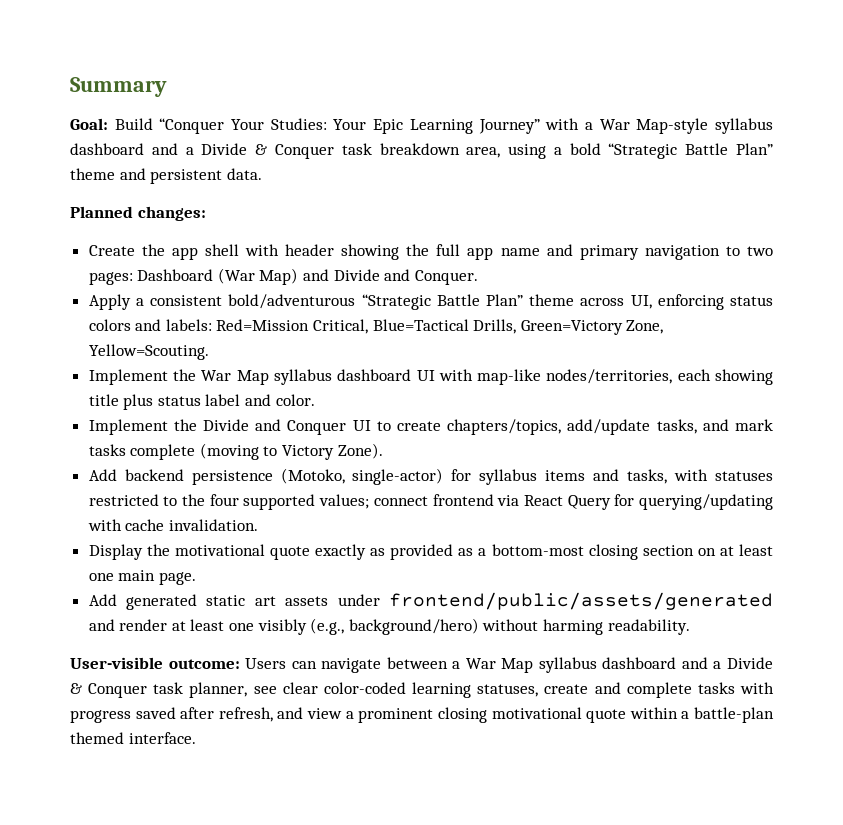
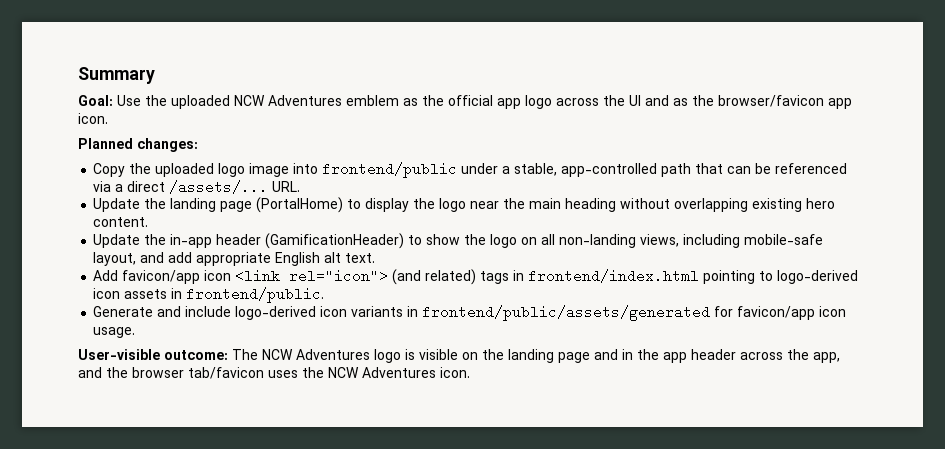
[114,118,773,134] [70,143,774,159] [70,168,262,184] [70,206,206,221] [88,244,773,260] [88,268,478,285] [88,294,773,310] [88,319,664,335] [88,344,209,360] [88,369,773,385] [88,394,315,410] [88,419,773,435] [88,443,383,460] [88,468,773,485] [88,494,773,510] [87,519,258,531] [88,544,774,560] [88,570,196,585] [88,592,773,610] [88,618,690,635] [70,657,774,673] [70,682,774,698] [70,707,774,723] [70,732,196,744] Build “Conquer Your Studies: Your Epic Learning Journey” with a War Map-style syllabus dashboard and a Divide & Conquer task breakdown area, using a bold “Strategic Battle Plan” theme and persistent data. // Planned changes: // Create the app shell with header showing the full app name and primary navigation to two pages: Dashboard (War Map) and Divide and Conquer. // Apply a consistent bold/adventurous “Strategic Battle Plan” theme across UI, enforcing status colors and labels: Red=Mission Critical, Blue=Tactical Drills, Green=Victory Zone, Yellow=Scouting. // Implement the War Map syllabus dashboard UI with map-like nodes/territories, each showing title plus status label and color. // Implement the Divide and Conquer UI to create chapters/topics, add/update tasks, and mark tasks complete (moving to Victory Zone). // Add backend persistence (Motoko, single-actor) for syllabus items and tasks, with statuses restricted to the four supported values; connect frontend via React Query for querying/updating with cache invalidation. // Display the motivational quote exactly as provided as a bottom-most closing section on at least one main page. // Add generated static art assets under frontend/public/assets/generated and render at least one visibly (e.g., background/hero) without harming readability. // User-visible outcome: Users can navigate between a War Map syllabus dashboard and a Divide & Conquer task planner, see clear color-coded learning statuses, create and complete tasks with progress saved after refresh, and view a prominent closing motivational quote within a battle-plan themed interface. -> [117,95,852,109] [78,113,108,124] [78,138,198,152] [93,162,848,178] [93,180,301,194] [93,197,836,213] [93,217,149,227] [93,233,824,249] [93,252,376,266] [93,269,859,285] [93,287,325,303] [93,305,847,321] [93,327,136,338] [78,349,840,363] [78,367,470,379] Use the uploaded NCW Adventures emblem as the official app logo across the UI and as the browser/favicon app icon. // Planned changes: // Copy the uploaded logo image into frontend/public under a stable, app-controlled path that can be referenced via a direct /assets/... URL. // Update the landing page (PortalHome) to display the logo near the main heading without overlapping existing hero content. // Update the in-app header (GamificationHeader) to show the logo on all non-landing views, including mobile-safe layout, and add appropriate English alt text. // Add favicon/app icon <link rel="icon"> (and related) tags in frontend/index.html pointing to logo-derived icon assets in frontend/public. // Generate and include logo-derived icon variants in frontend/public/assets/generated for favicon/app icon usage. // User-visible outcome: The NCW Adventures logo is visible on the landing page and in the app header across the app, and the browser tab/favicon uses the NCW Adventures icon.

